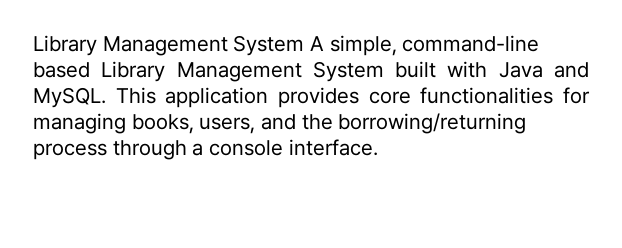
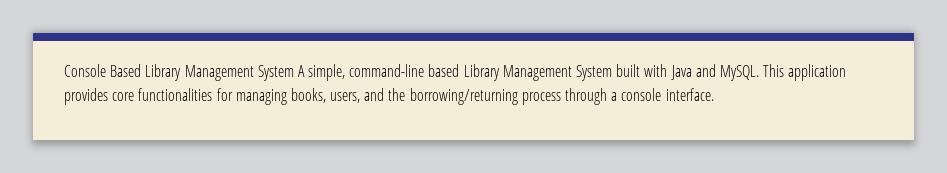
(33, 45) none -> [64,64,142,77] Console Based

